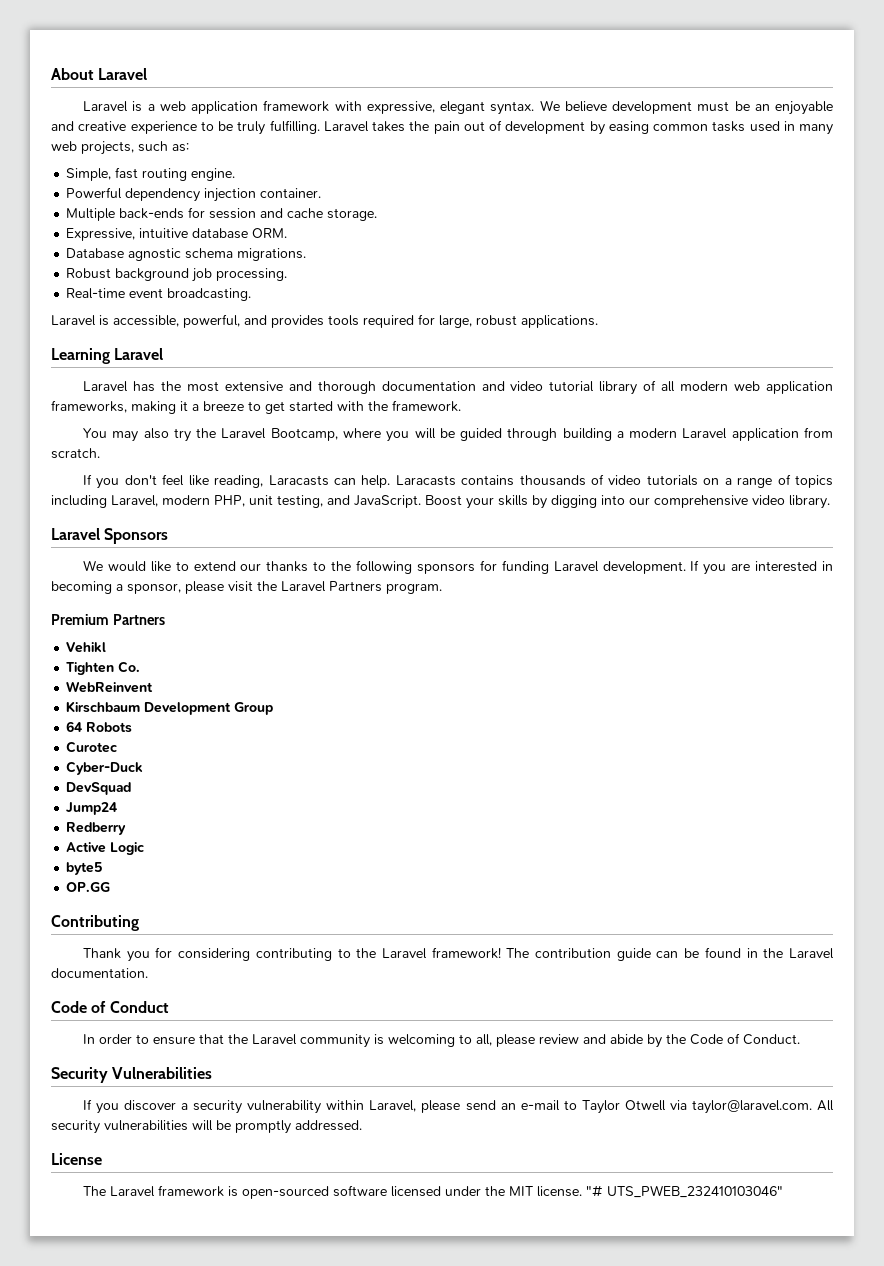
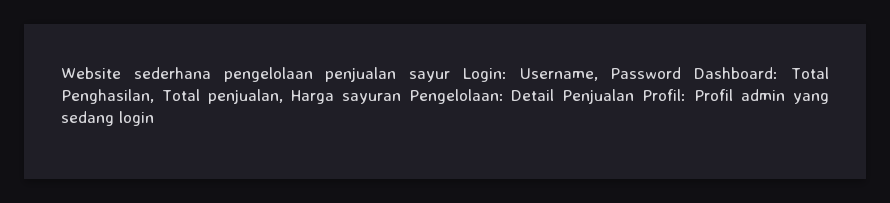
[51,68,148,80] [82,100,833,115] [51,120,833,135] [51,141,189,155] [66,167,236,181] [66,187,322,202] [66,207,378,221] [66,228,288,241] [66,248,307,261] [66,268,288,282] [66,288,252,301] [51,314,598,328] [51,348,164,364] [82,380,833,395] [51,400,461,414] [82,427,834,442] [51,448,100,459] [82,474,833,489] [51,495,830,509] [51,528,169,544] [82,560,833,575] [51,581,442,594] [51,614,165,625] [66,642,107,653] [66,661,141,675] [66,681,154,693] [66,701,274,715] [66,721,133,733] [66,741,119,753] [66,761,144,775] [66,782,132,795] [66,802,118,815] [66,822,127,835] [66,842,146,855] [66,862,103,875] [66,882,111,892] [51,915,139,931] [82,947,834,962] [51,968,148,978] [51,1001,169,1013] [82,1033,800,1048] [51,1067,213,1083] [82,1099,834,1114] [51,1120,362,1134] [51,1153,102,1165] [82,1185,783,1199] About Laravel // Laravel is a web application framework with expressive, elegant syntax. We believe development must be an enjoyable and creative experience to be truly fulfilling. Laravel takes the pain out of development by easing common tasks used in many web projects, such as: // Simple, fast routing engine. // Powerful dependency injection container. // Multiple back-ends for session and cache storage. // Expressive, intuitive database ORM. // Database agnostic schema migrations. // Robust background job processing. // Real-time event broadcasting. // Laravel is accessible, powerful, and provides tools required for large, robust applications. // Learning Laravel // Laravel has the most extensive and thorough documentation and video tutorial library of all modern web application frameworks, making it a breeze to get started with the framework. // You may also try the Laravel Bootcamp, where you will be guided through building a modern Laravel application from scratch. // If you don't feel like reading, Laracasts can help. Laracasts contains thousands of video tutorials on a range of topics including Laravel, modern PHP, unit testing, and JavaScript. Boost your skills by digging into our comprehensive video library. // Laravel Sponsors // We would like to extend our thanks to the following sponsors for funding Laravel development. If you are interested in becoming a sponsor, please visit the Laravel Partners program. // Premium Partners // Vehikl // Tighten Co. // WebReinvent // Kirschbaum Development Group // 64 Robots // Curotec // Cyber-Duck // DevSquad // Jump24 // Redberry // Active Logic // byte5 // OP.GG // Contributing // Thank you for considering contributing to the Laravel framework! The contribution guide can be found in the Laravel documentation. // Code of Conduct // In order to ensure that the Laravel community is welcoming to all, please review and abide by the Code of Conduct. // Security Vulnerabilities // If you discover a security vulnerability within Laravel, please send an e-mail to Taylor Otwell via taylor@laravel.com. All security vulnerabilities will be promptly addressed. // License // The Laravel framework is open-sourced software licensed under the MIT license. "# UTS_PWEB_232410103046" -> [61,67,830,82] [61,89,830,104] [61,111,154,126] Website sederhana pengelolaan penjualan sayur Login: Username, Password Dashboard: Total Penghasilan, Total penjualan, Harga sayuran Pengelolaan: Detail Penjualan Profil: Profil admin yang sedang login

